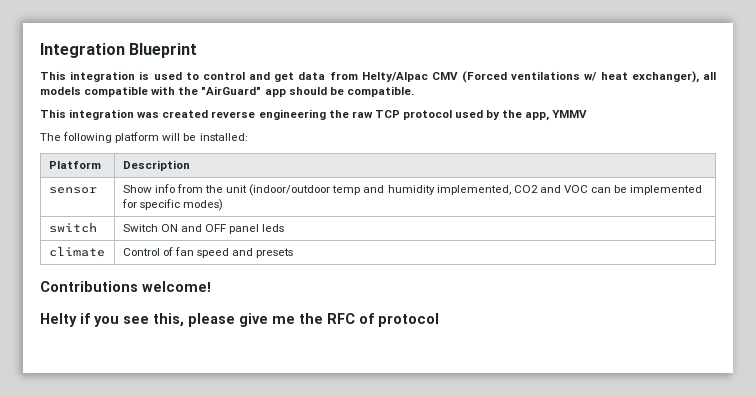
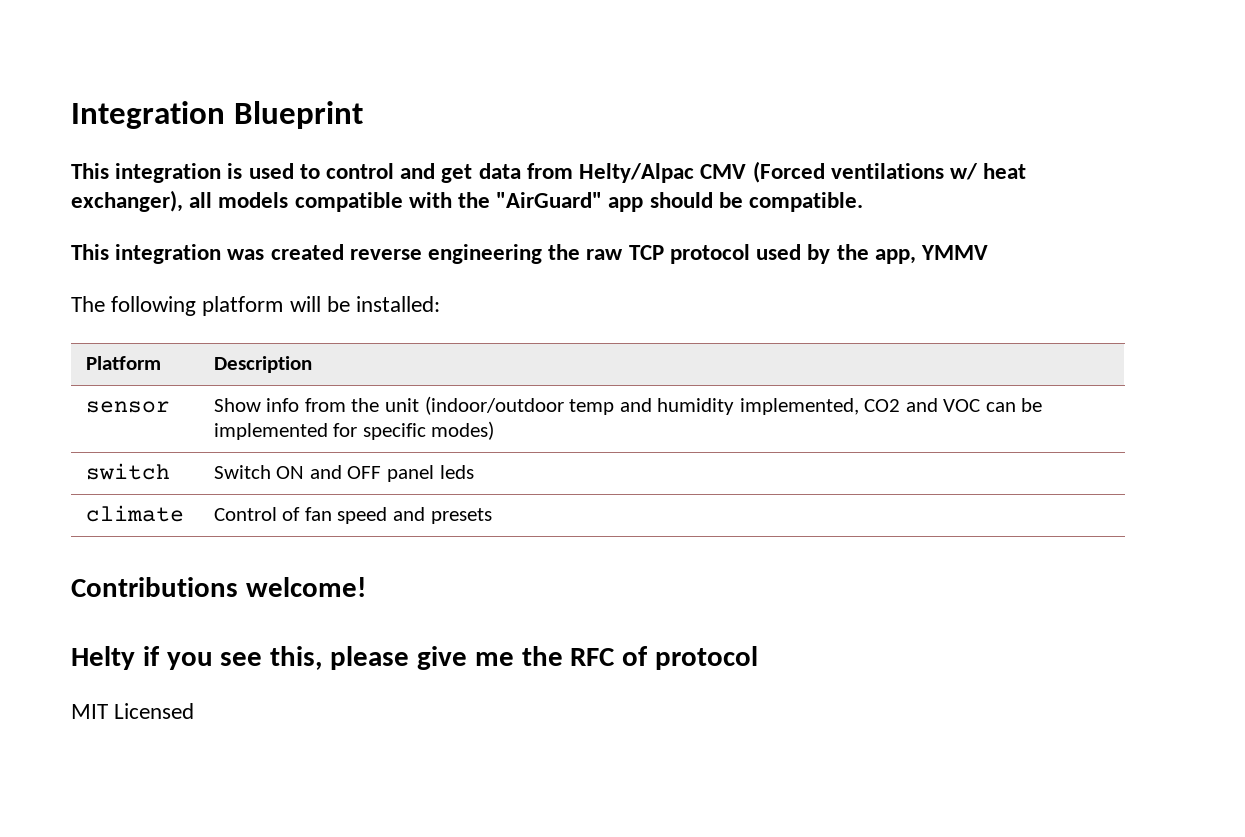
(439, 320) none -> [71,703,195,719] // MIT Licensed

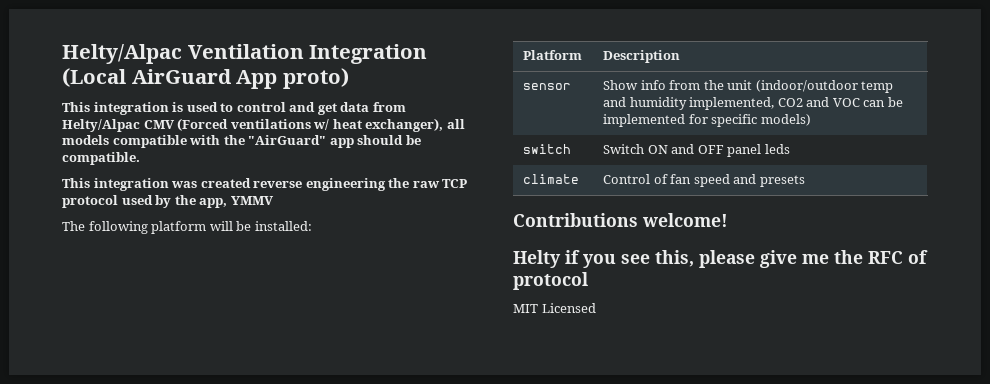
[71,101,363,129] Integration Blueprint -> [62,44,428,64] [62,68,349,89] Helty/Alpac Ventilation Integration (Local AirGuard App proto)
[431,421,495,440] modes) -> [760,114,811,126] models)

